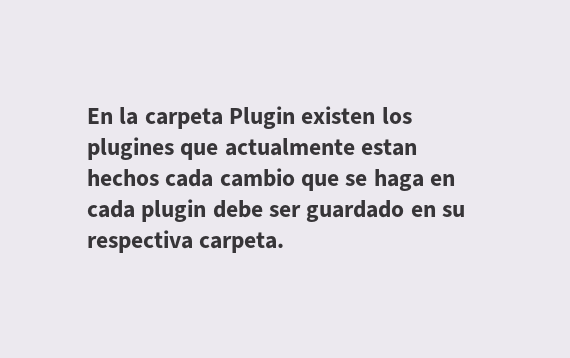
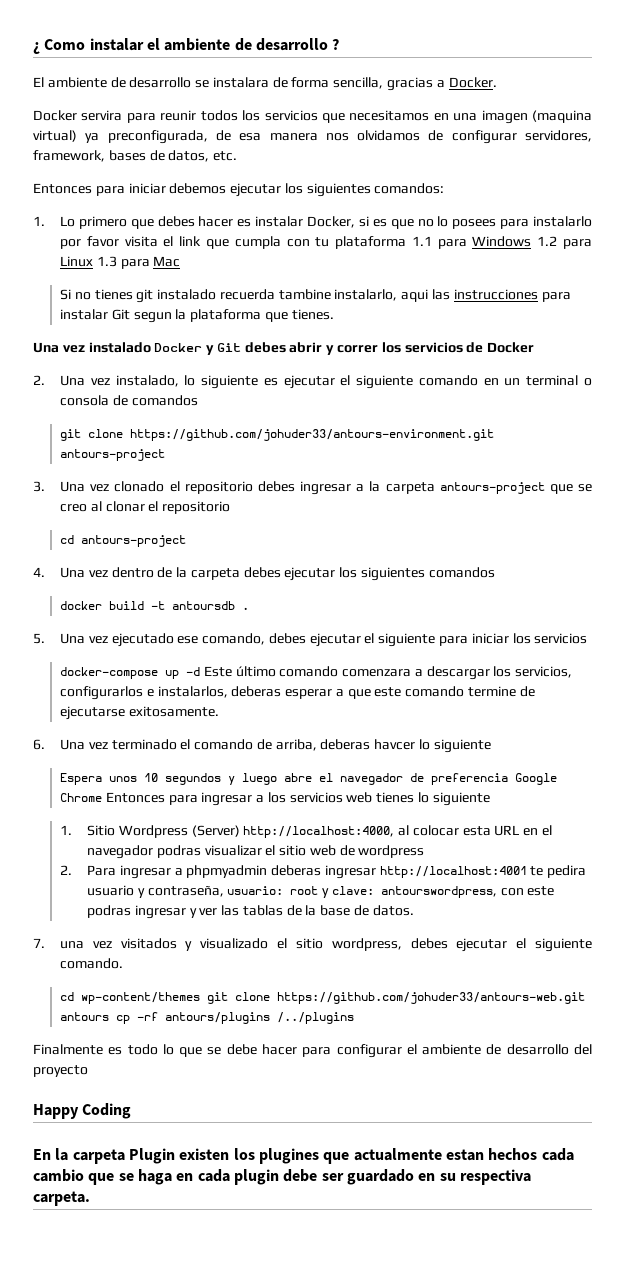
(87, 116) none -> [33,38,340,54] [33,77,497,91] [33,110,593,124] [33,130,593,144] [33,150,238,162] [33,183,445,197] [33,216,592,229] [60,236,593,249] [60,256,181,269] [60,289,571,303] [60,309,334,323] [33,342,535,355] [33,375,592,389] [60,395,198,406] [60,429,495,441] [60,449,166,461] [33,481,593,495] [60,501,231,514] [60,535,187,547] [33,567,495,581] [60,601,250,610] [33,633,588,647] [60,666,573,680] [60,686,535,700] [60,706,219,720] [33,739,491,753] [60,773,558,785] [60,792,490,806] [60,825,553,838] [87,845,425,859] [60,865,587,879] [87,885,555,898] [87,905,414,919] [33,938,592,952] [60,958,124,969] [60,992,586,1004] [60,1012,355,1024] [33,1044,592,1058] [33,1065,88,1077] [33,1103,132,1119] ¿ Como instalar el ambiente de desarrollo ? // El ambiente de desarrollo se instalara de forma sencilla, gracias a Docker. // Docker servira para reunir todos los servicios que necesitamos en una imagen (maquina virtual) ya preconfigurada, de esa manera nos olvidamos de configurar servidores, framework, bases de datos, etc. // Entonces para iniciar debemos ejecutar los siguientes comandos: // 1. Lo primero que debes hacer es instalar Docker, si es que no lo posees para instalarlo por favor visita el link que cumpla con tu plataforma 1.1 para Windows 1.2 para Linux 1.3 para Mac // Si no tienes git instalado recuerda tambine instalarlo, aqui las instrucciones para instalar Git segun la plataforma que tienes. // Una vez instalado Docker y Git debes abrir y correr los servicios de Docker // 2. Una vez instalado, lo siguiente es ejecutar el siguiente comando en un terminal o consola de comandos // git clone https://github.com/johuder33/antours-environment.git antours-project // 3. Una vez clonado el repositorio debes ingresar a la carpeta antours-project que se creo al clonar el repositorio // cd antours-project // 4. Una vez dentro de la carpeta debes ejecutar los siguientes comandos // docker build -t antoursdb . // 5. Una vez ejecutado ese comando, debes ejecutar el siguiente para iniciar los servicios // docker-compose up -d Este último comando comenzara a descargar los servicios, configurarlos e instalarlos, deberas esperar a que este comando termine de ejecutarse exitosamente. // 6. Una vez terminado el comando de arriba, deberas havcer lo siguiente // Espera unos 10 segundos y luego abre el navegador de preferencia Google Chrome Entonces para ingresar a los servicios web tienes lo siguiente // 1. Sitio Wordpress (Server) http://localhost:4000, al colocar esta URL en el navegador podras visualizar el sitio web de wordpress // 2. Para ingresar a phpmyadmin deberas ingresar http://localhost:4001 te pedira usuario y contraseña, usuario: root y clave: antourswordpress, con este podras ingresar y ver las tablas de la base de datos. // 7. una vez visitados y visualizado el sitio wordpress, debes ejecutar el siguiente comando. // cd wp-content/themes git clone https://github.com/johuder33/antours-web.git antours cp -rf antours/plugins /../plugins // Finalmente es todo lo que se debe hacer para configurar el ambiente de desarrollo del proyecto // Happy Coding //

